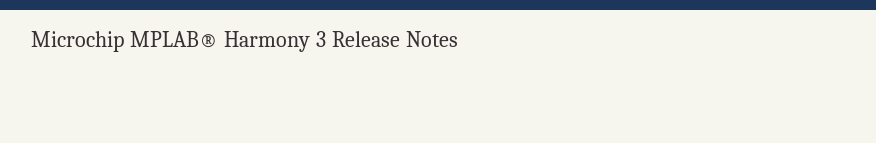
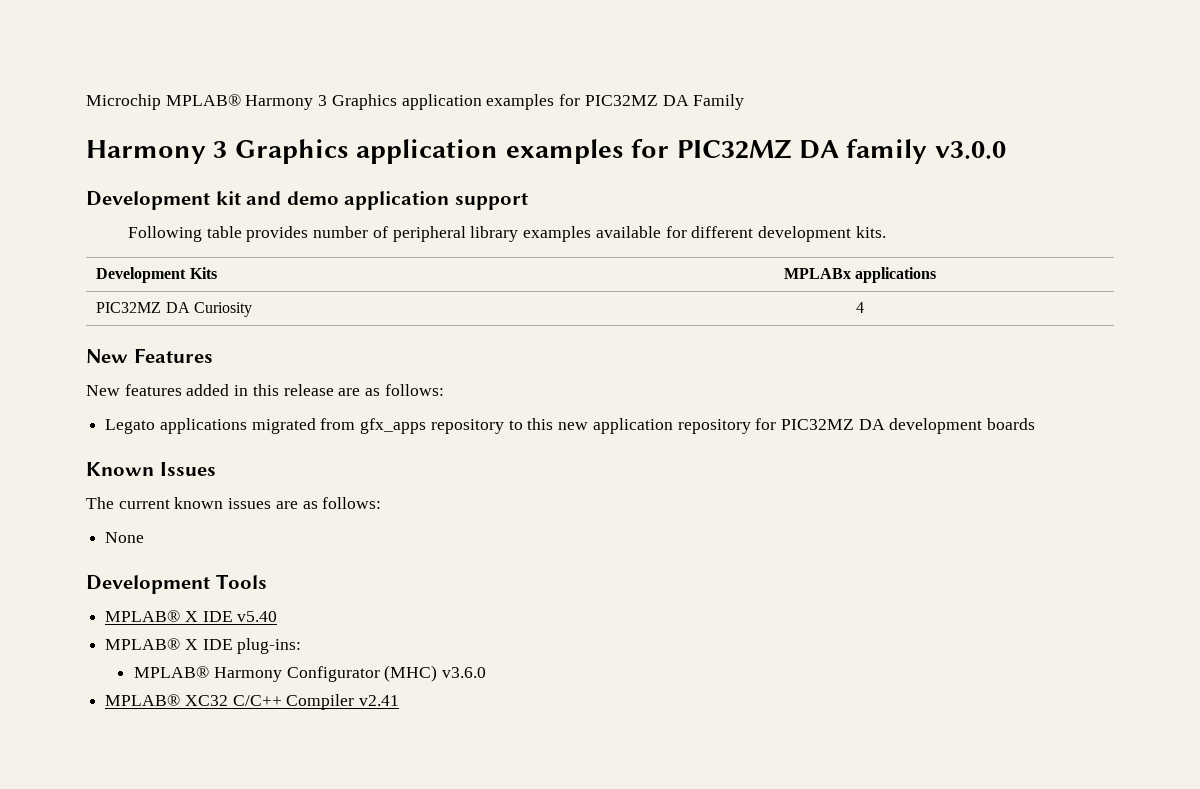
[331,31,458,47] Release Notes -> [331,94,745,110] [86,139,1006,164] [86,191,528,210] [128,226,886,242] [96,267,217,283] [783,267,937,283] [96,302,253,317] [856,302,864,313] [86,348,213,363] [86,384,444,396] [105,418,1036,434] [86,462,216,476] [86,497,382,509] [105,532,145,543] [86,574,267,594] [105,610,278,622] [105,638,302,654] [134,665,487,682] [105,694,400,710] Graphics application examples for PIC32MZ DA Family // Harmony 3 Graphics application examples for PIC32MZ DA family v3.0.0 // Development kit and demo application support // Following table provides number of peripheral library examples available for different development kits. // Development Kits | MPLABx applications // PIC32MZ DA Curiosity | 4 // New Features // New features added in this release are as follows: // Legato applications migrated from gfx_apps repository to this new application repository for PIC32MZ DA development boards // Known Issues // The current known issues are as follows: // None // Development Tools // MPLAB® X IDE v5.40 // MPLAB® X IDE plug-ins: // MPLAB® Harmony Configurator (MHC) v3.6.0 // MPLAB® XC32 C/C++ Compiler v2.41

